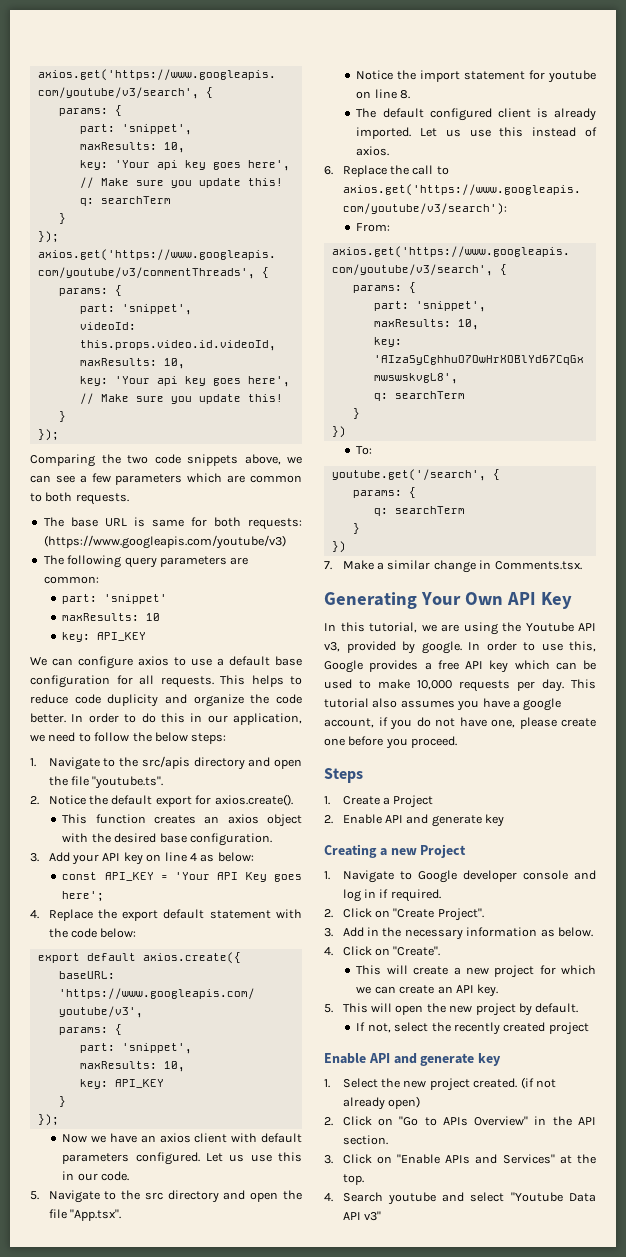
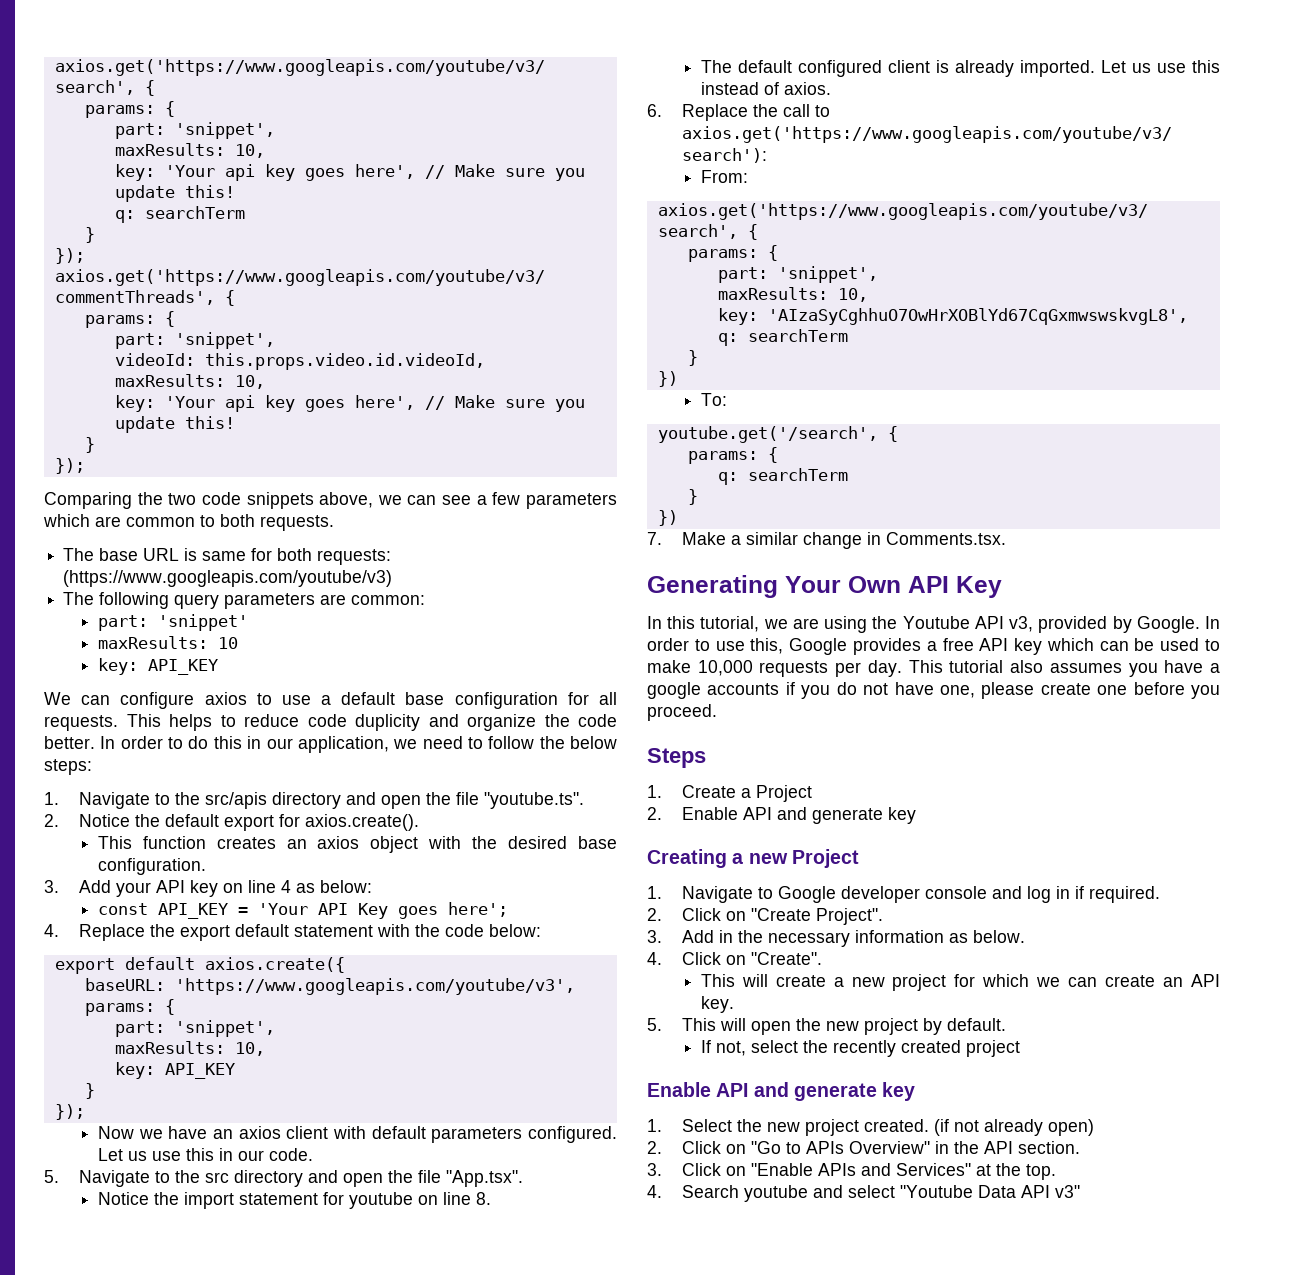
[421,641,462,654] google. -> [1136,616,1200,633] Google.
[324,718,374,728] account, -> [707,683,780,695] accounts

